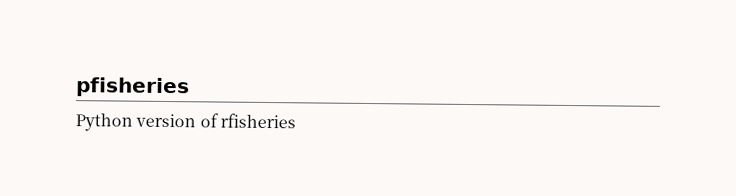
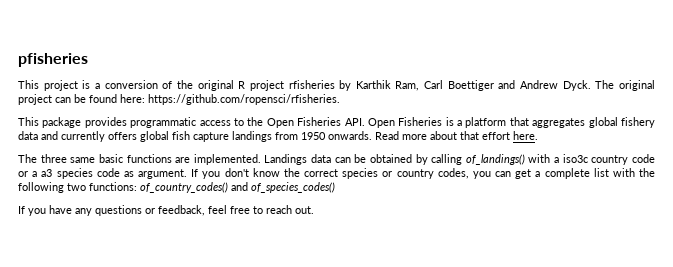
[75,113,296,132] Python version of rfisheries -> [18,80,655,91] [18,94,340,105] [18,117,656,128] [18,131,538,142] [18,154,656,165] [18,168,655,179] [18,182,335,193] [18,205,314,216] This project is a conversion of the original R project rfisheries by Karthik Ram, Carl Boettiger and Andrew Dyck. The original project can be found here: https://github.com/ropensci/rfisheries. // This package provides programmatic access to the Open Fisheries API. Open Fisheries is a platform that aggregates global fishery data and currently offers global fish capture landings from 1950 onwards. Read more about that effort here. // The three same basic functions are implemented. Landings data can be obtained by calling of_landings() with a iso3c country code or a a3 species code as argument. If you don't know the correct species or country codes, you can get a complete list with the following two functions: of_country_codes() and of_species_codes() // If you have any questions or feedback, feel free to reach out.

